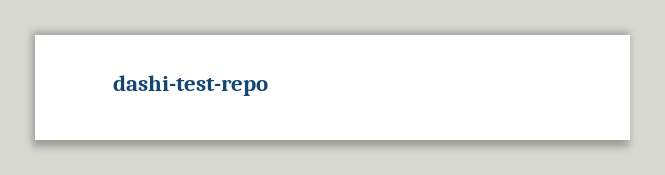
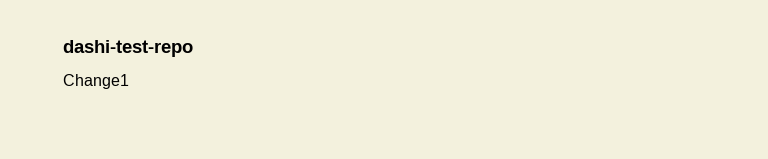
(268, 85) none -> [63,74,129,89] // Change1

